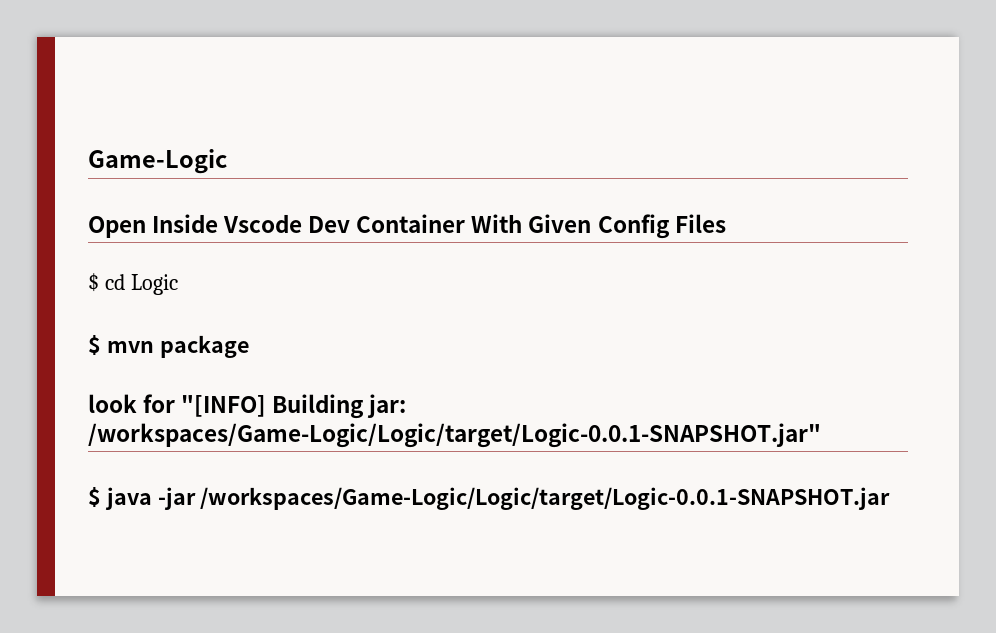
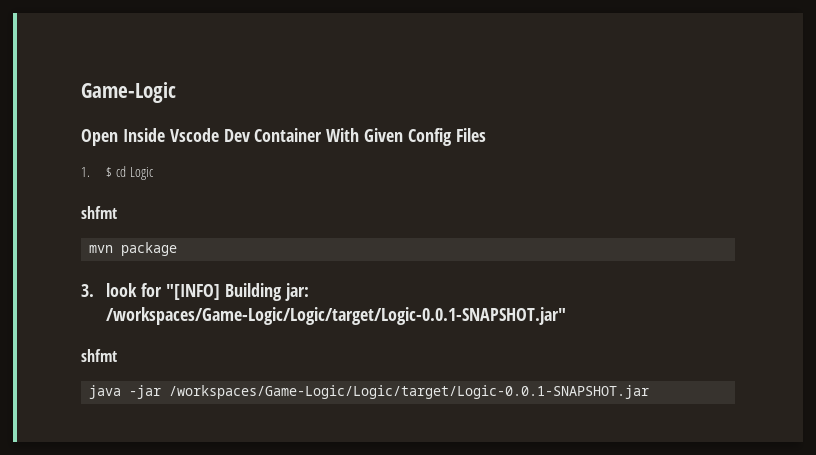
(726, 223) none -> [81,167,90,177] 1.
[88,335,101,355] $ -> [81,206,117,219] shfmt //
(249, 346) none -> [81,284,94,297] 3.
[88,487,101,507] $ -> [81,349,117,362] shfmt //

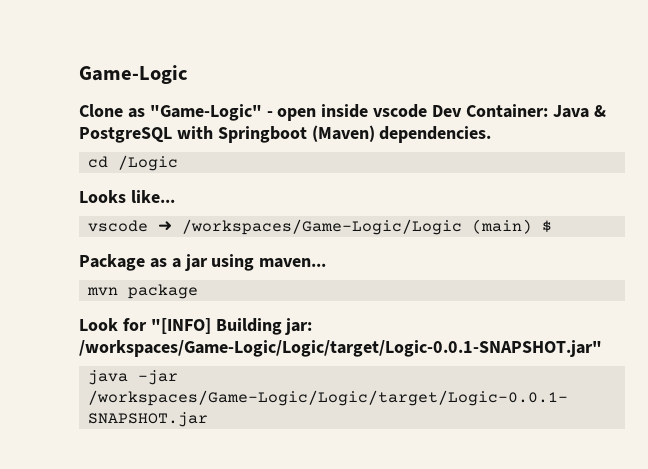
[81,128,486,146] [81,166,154,180] [81,206,117,219] Open Inside Vscode Dev Container With Given Config Files // 1. $ cd Logic // shfmt -> [79,104,606,121] [79,125,492,143] [87,155,178,171] [79,190,175,203] [87,219,552,235] [79,254,327,271] Clone as "Game-Logic" - open inside vscode Dev Container: Java & PostgreSQL with Springboot (Maven) dependencies. // cd /Logic // Looks like... // vscode ➜ /workspaces/Game-Logic/Logic (main) $ // Package as a jar using maven...
[81,283,138,297] 3. look -> [79,318,118,331] Look
[81,349,117,362] // shfmt -> (602, 348) none

